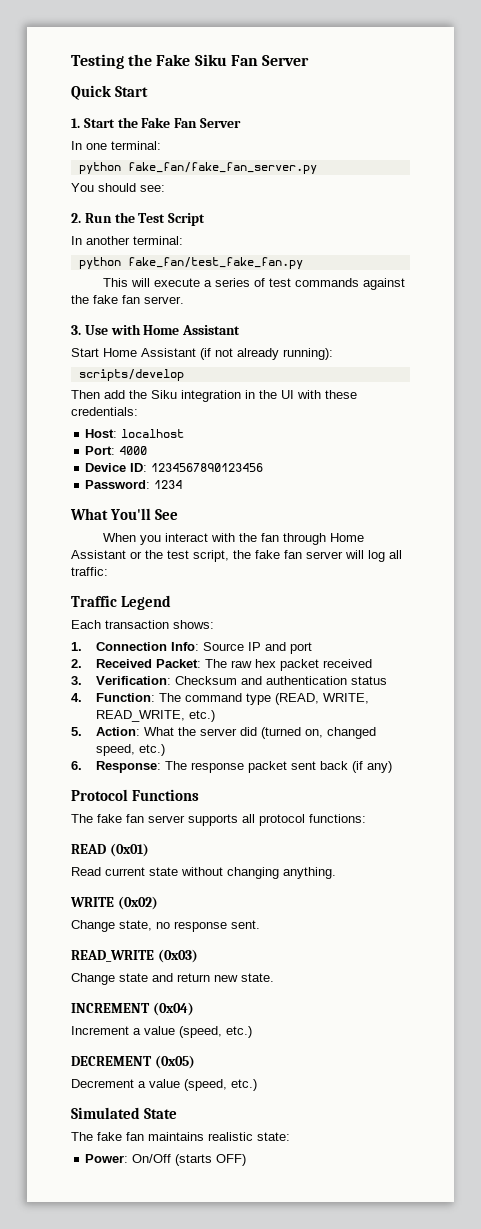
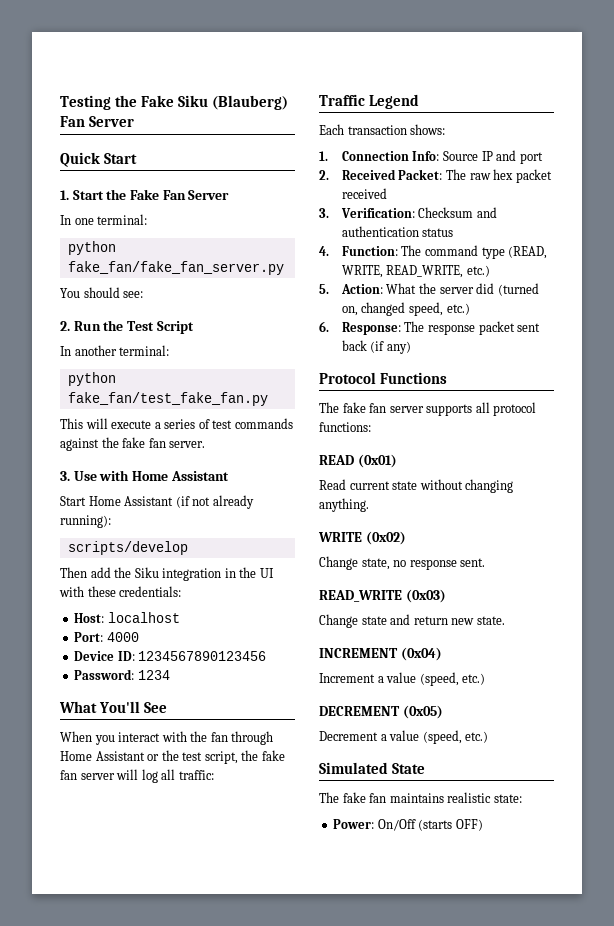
(227, 60) none -> [212,95,289,110] (Blauberg)

